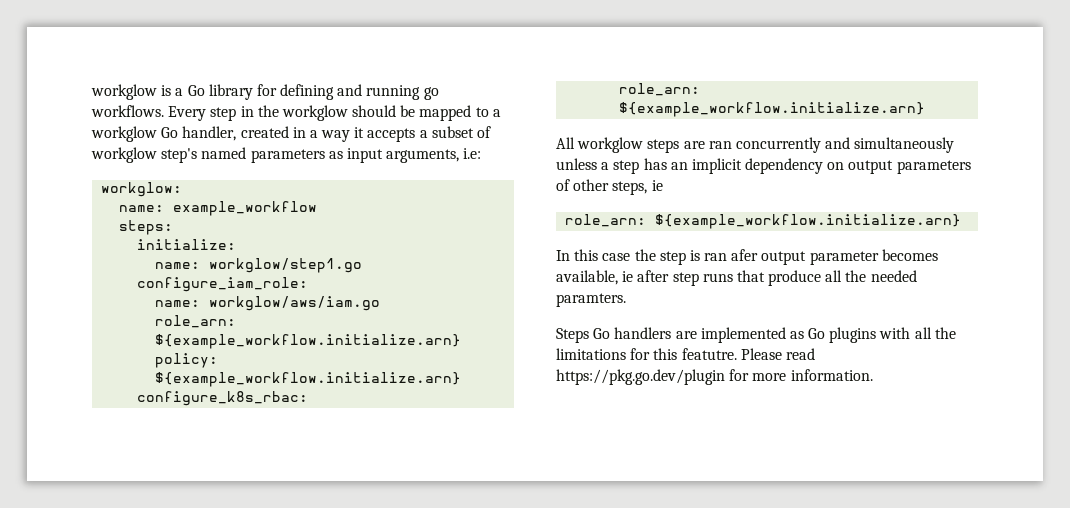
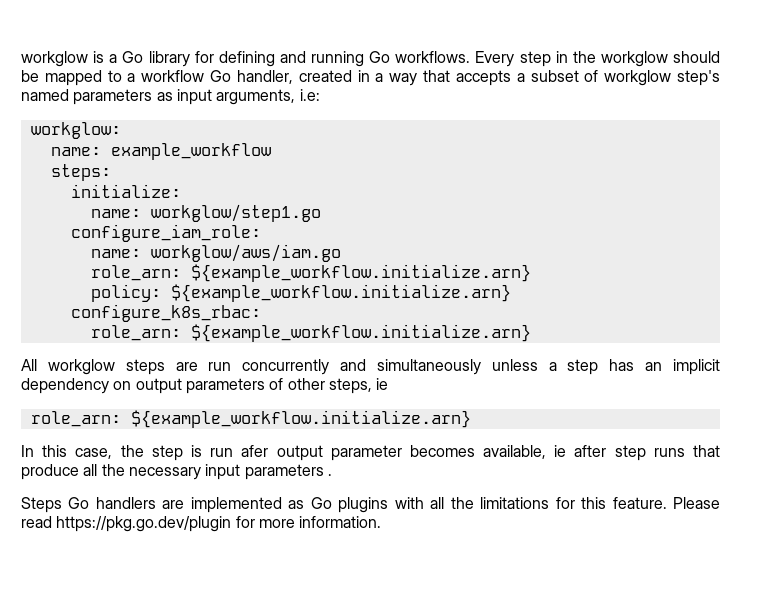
[423,87,439,100] go -> [369,51,391,63] Go
[91,126,157,142] workglow -> [141,70,205,82] workflow
[354,127,365,138] it -> [423,70,451,82] that
[708,141,732,149] ran -> [208,362,232,371] run
[602,253,631,261] case -> [75,448,113,459] case,
[704,253,728,261] ran -> [210,448,234,457] run
[870,270,917,282] [556,293,626,307] needed paramters. -> [128,464,332,480] necessary input parameters .
[681,348,737,360] featutre. -> [612,497,667,509] feature.

